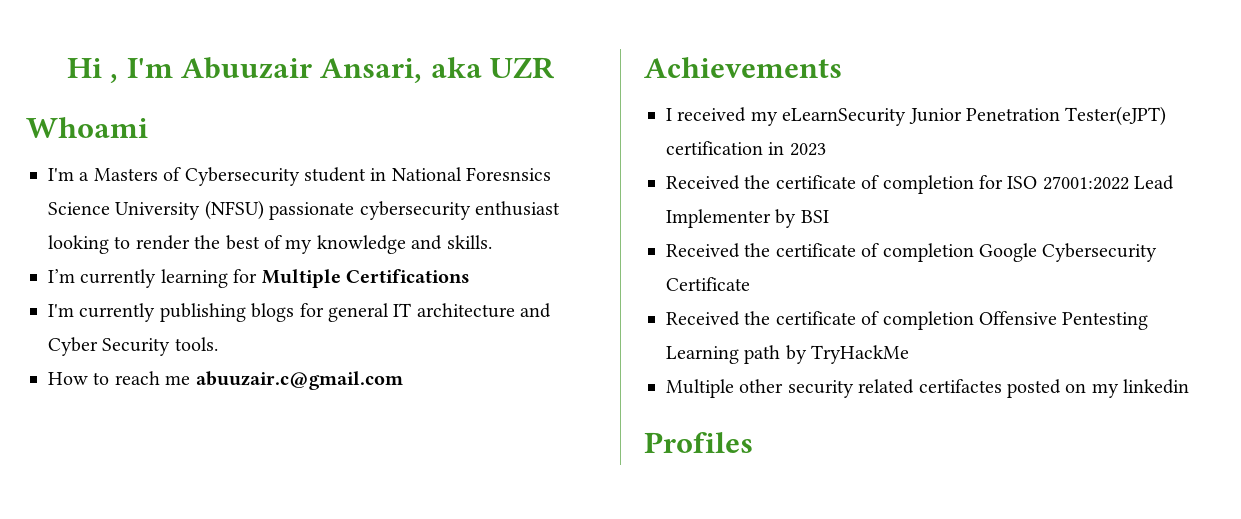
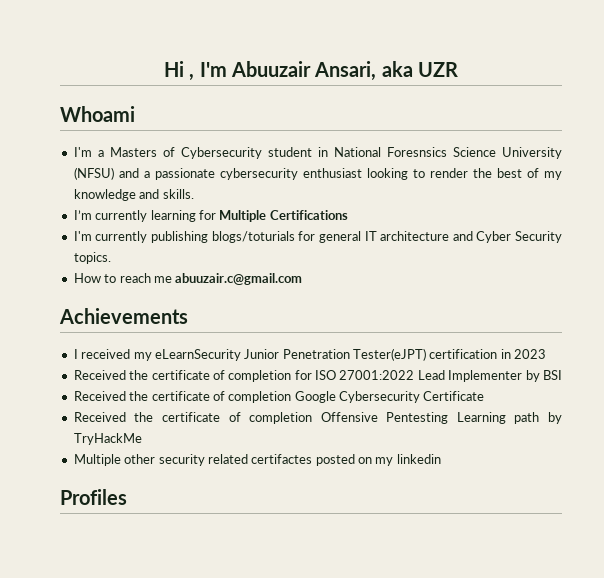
(264, 210) none -> [118,168,150,178] and a
[251,303,295,322] blogs -> [211,231,295,243] blogs/toturials
[174,337,218,351] tools. -> [73,252,111,264] topics.

